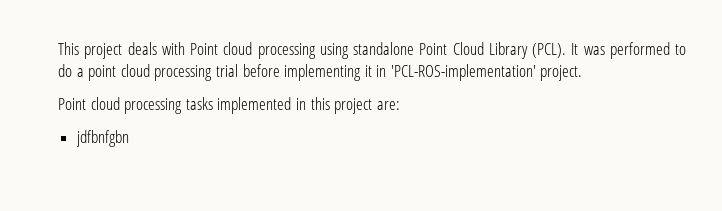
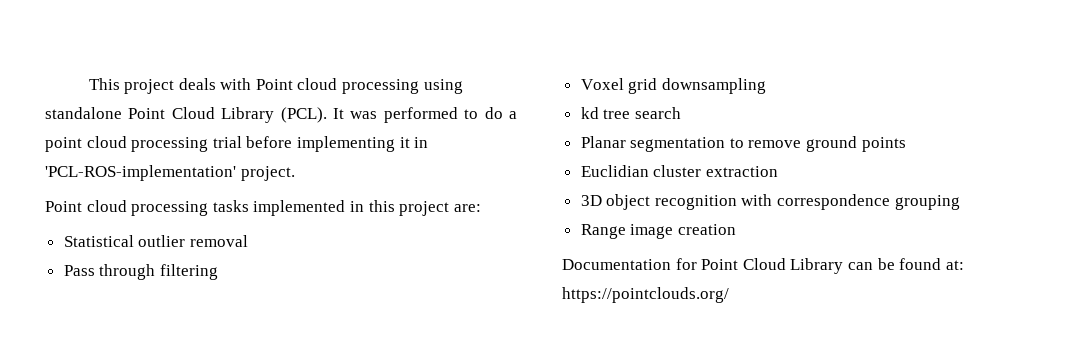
[75,130,129,147] jdfbnfgbn -> [63,235,248,247] [63,264,218,280] [580,78,766,94] [580,107,681,119] [580,136,906,152] [580,165,778,177] [580,194,960,210] [580,224,736,239] [562,258,964,274] [562,287,729,303] Statistical outlier removal // Pass through filtering // Voxel grid downsampling // kd tree search // Planar segmentation to remove ground points // Euclidian cluster extraction // 3D object recognition with correspondence grouping // Range image creation // Documentation for Point Cloud Library can be found at: https://pointclouds.org/

